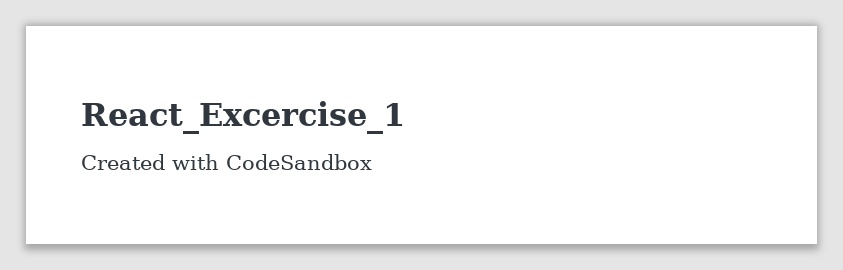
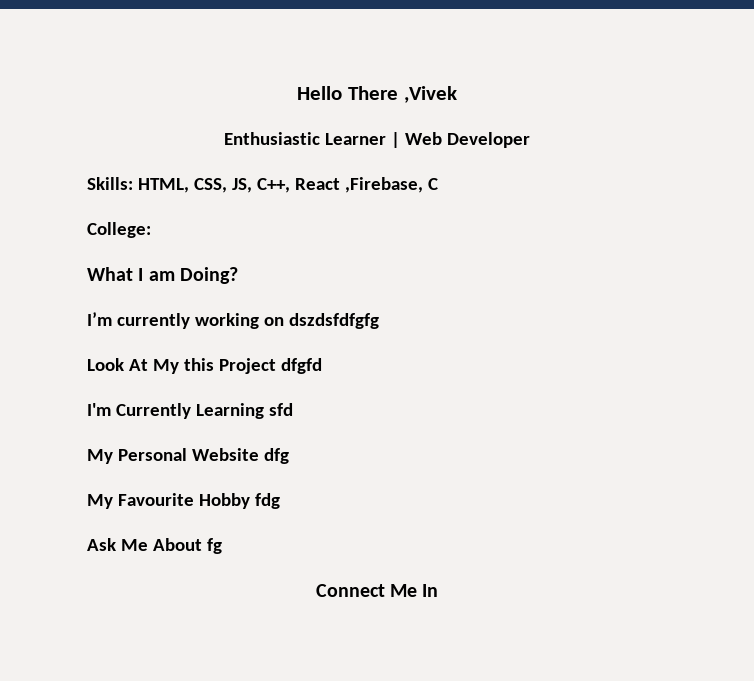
[81,101,405,134] [81,154,372,170] React_Excercise_1 // Created with CodeSandbox -> [297,86,457,103] [224,132,530,148] [87,177,438,193] [87,222,151,238] [87,267,238,284] [87,312,379,329] [87,358,322,374] [87,403,293,419] [87,448,289,464] [87,493,280,509] [87,538,222,554] [315,584,439,597] Hello There ,Vivek // Enthusiastic Learner | Web Developer // Skills: HTML, CSS, JS, C++, React ,Firebase, C // College: // What I am Doing? // I’m currently working on dszdsfdfgfg // Look At My this Project dfgfd // I'm Currently Learning sfd // My Personal Website dfg // My Favourite Hobby fdg // Ask Me About fg // Connect Me In

